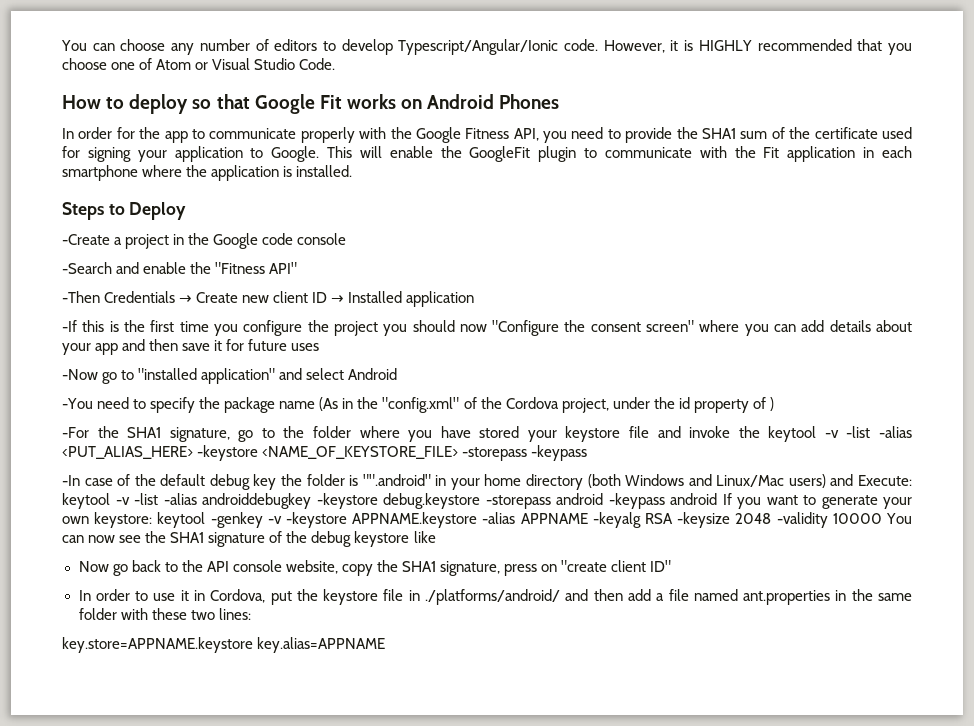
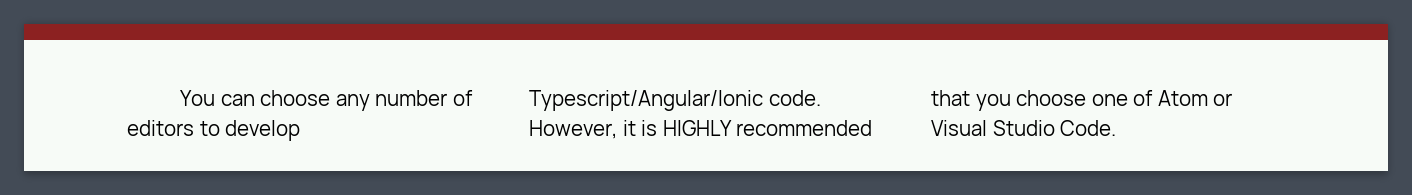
[62,94,560,114] [62,127,913,143] [62,146,913,162] [62,165,353,181] [62,202,187,220] [62,233,347,249] [62,262,298,274] [62,291,475,307] [62,320,913,336] [62,339,320,355] [62,368,398,384] [62,397,774,413] [62,426,912,442] [62,445,588,461] [62,474,912,490] [62,493,912,509] [62,512,913,528] [62,531,436,547] [78,560,672,576] [78,589,912,605] [78,608,251,620] [62,637,386,653] // How to deploy so that Google Fit works on Android Phones // In order for the app to communicate properly with the Google Fitness API, you need to provide the SHA1 sum of the certificate used for signing your application to Google. This will enable the GoogleFit plugin to communicate with the Fit application in each smartphone where the application is installed. // Steps to Deploy // -Create a project in the Google code console // -Search and enable the "Fitness API" // -Then Credentials → Create new client ID → Installed application // -If this is the first time you configure the project you should now "Configure the consent screen" where you can add details about your app and then save it for future uses // -Now go to "installed application" and select Android // -You need to specify the package name (As in the "config.xml" of the Cordova project, under the id property of ) // -For the SHA1 signature, go to the folder where you have stored your keystore file and invoke the keytool -v -list -alias <PUT_ALIAS_HERE> -keystore <NAME_OF_KEYSTORE_FILE> -storepass -keypass // -In case of the default debug key the folder is "".android" in your home directory (both Windows and Linux/Mac users) and Execute: keytool -v -list -alias androiddebugkey -keystore debug.keystore -storepass android -keypass android If you want to generate your own keystore: keytool -genkey -v -keystore APPNAME.keystore -alias APPNAME -keyalg RSA -keysize 2048 -validity 10000 You can now see the SHA1 signature of the debug keystore like // Now go back to the API console website, copy the SHA1 signature, press on "create client ID" // In order to use it in Cordova, put the keystore file in ./platforms/android/ and then add a file named ant.properties in the same folder with these two lines: // key.store=APPNAME.keystore key.alias=APPNAME -> (1117, 128) none

